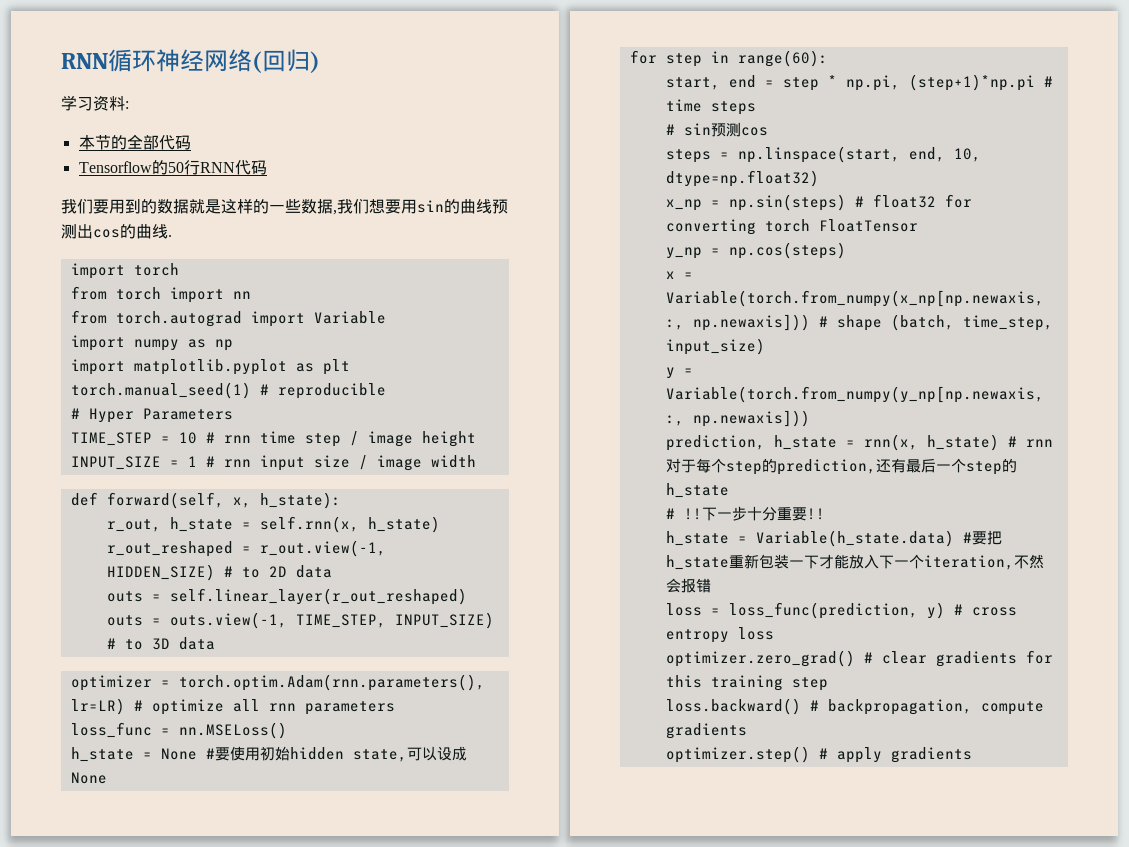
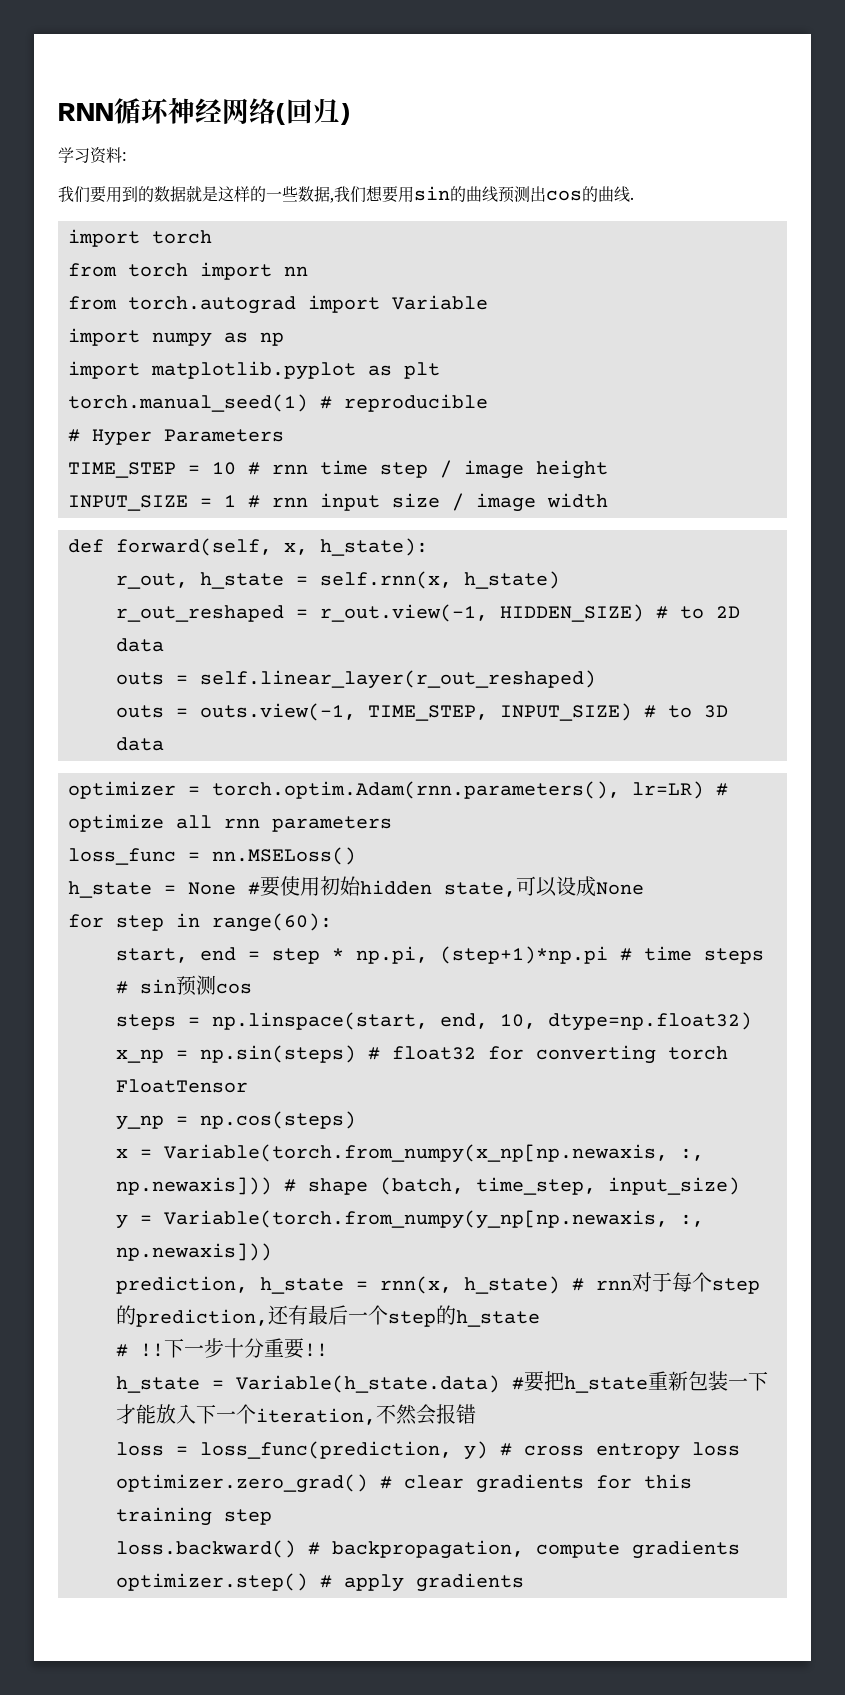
[78,134,191,150] [78,160,267,175] // 本节的全部代码 // Tensorflow的50行RNN代码 -> (127, 156) none

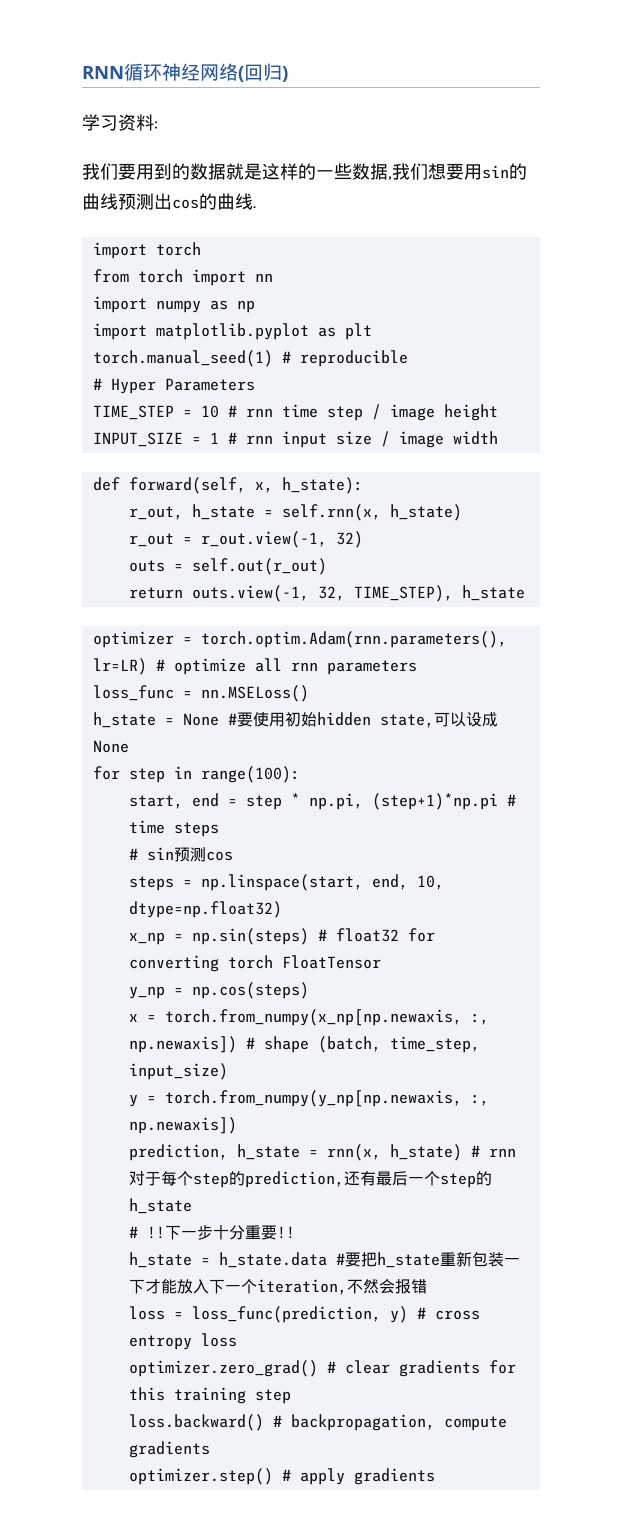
[67,295,488,314] // from torch.autograd import Variable -> (273, 277) none
[115,605,284,622] r_out_reshaped -> [128,533,174,547] r_out
[499,604,740,622] [115,638,164,652] [115,670,596,689] [115,703,728,721] [115,737,164,751] HIDDEN_SIZE) # to 2D data // outs = self.linear_layer(r_out_reshaped) // outs = outs.view(-1, TIME_STEP, INPUT_SIZE) # to 3D data -> [335,531,363,548] [128,558,327,575] [128,585,525,602] 32) // outs = self.out(r_out) // return outs.view(-1, 32, TIME_STEP), h_state
[211,913,332,932] range(60): -> [200,766,300,783] range(100):
[163,1144,704,1163] [115,1177,272,1195] Variable(torch.from_numpy(x_np[np.newaxis, :, np.newaxis])) -> [164,1009,489,1026] [128,1036,237,1053] torch.from_numpy(x_np[np.newaxis, :, np.newaxis])
[163,1210,704,1229] [115,1243,272,1261] Variable(torch.from_numpy(y_np[np.newaxis, :, np.newaxis])) -> [164,1090,489,1107] [128,1117,237,1134] torch.from_numpy(y_np[np.newaxis, :, np.newaxis])
[235,1375,500,1393] Variable(h_state.data) -> [218,1252,327,1268] h_state.data

